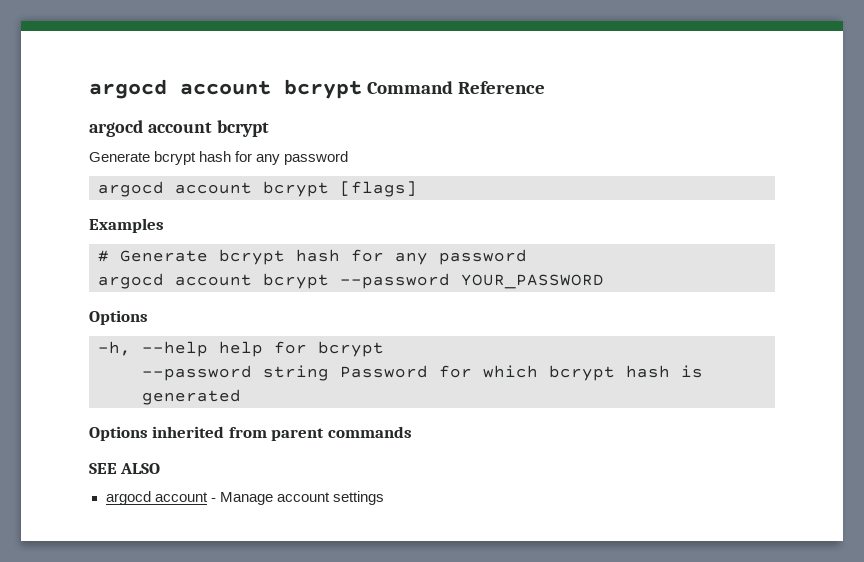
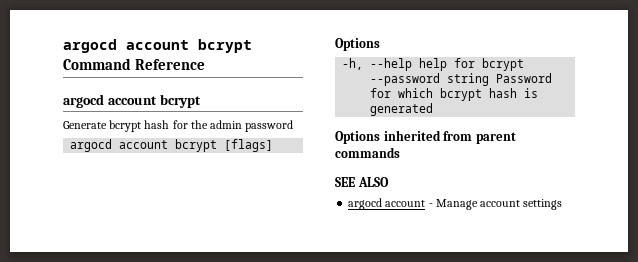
[256,154,281,165] any -> [190,120,243,129] the admin
[89,218,164,233] [98,249,527,265] [98,273,604,289] // Examples // # Generate bcrypt hash for any password // argocd account bcrypt --password YOUR_PASSWORD -> (274, 145) none

